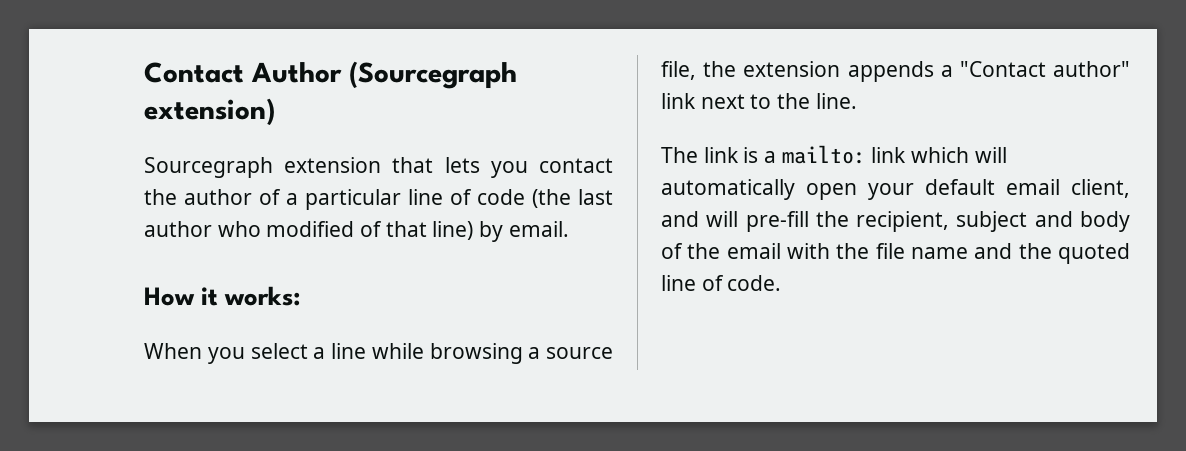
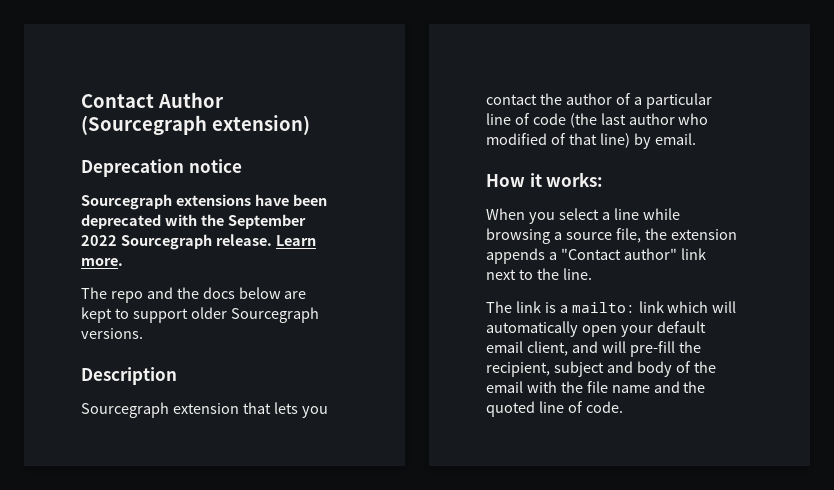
(275, 112) none -> [81,159,242,177] [81,194,327,210] [81,214,306,229] [81,234,316,250] [81,258,123,266] [81,287,307,303] [81,307,319,323] [81,328,143,339] [81,367,177,385] // Deprecation notice // Sourcegraph extensions have been deprecated with the September 2022 Sourcegraph release. Learn more. // The repo and the docs below are kept to support older Sourcegraph versions. // Description

